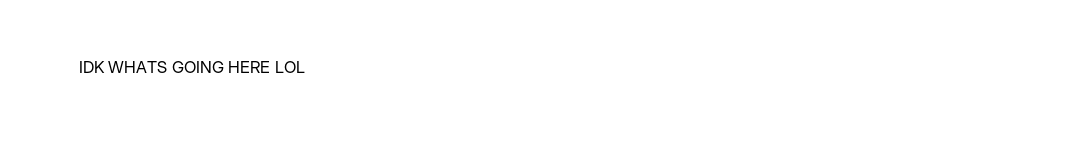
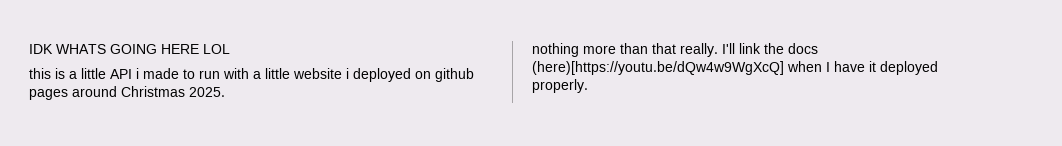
(305, 67) none -> [29,68,474,82] [29,86,225,100] [532,43,818,57] [532,61,938,75] [532,79,588,93] // this is a little API i made to run with a little website i deployed on github pages around Christmas 2025. // nothing more than that really. I'll link the docs (here)[https://youtu.be/dQw4w9WgXcQ] when I have it deployed properly.

